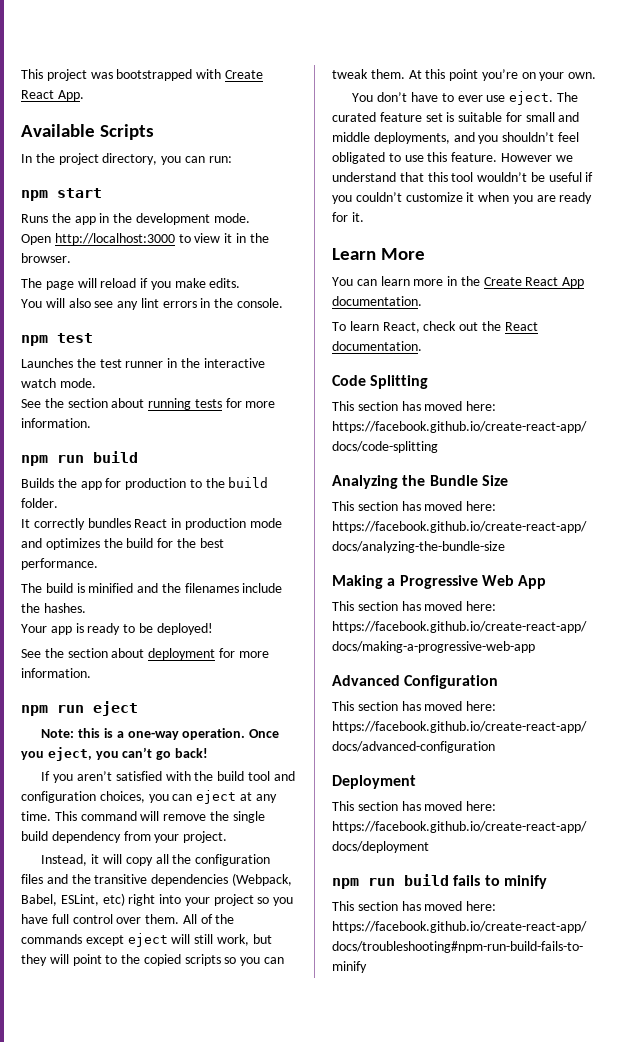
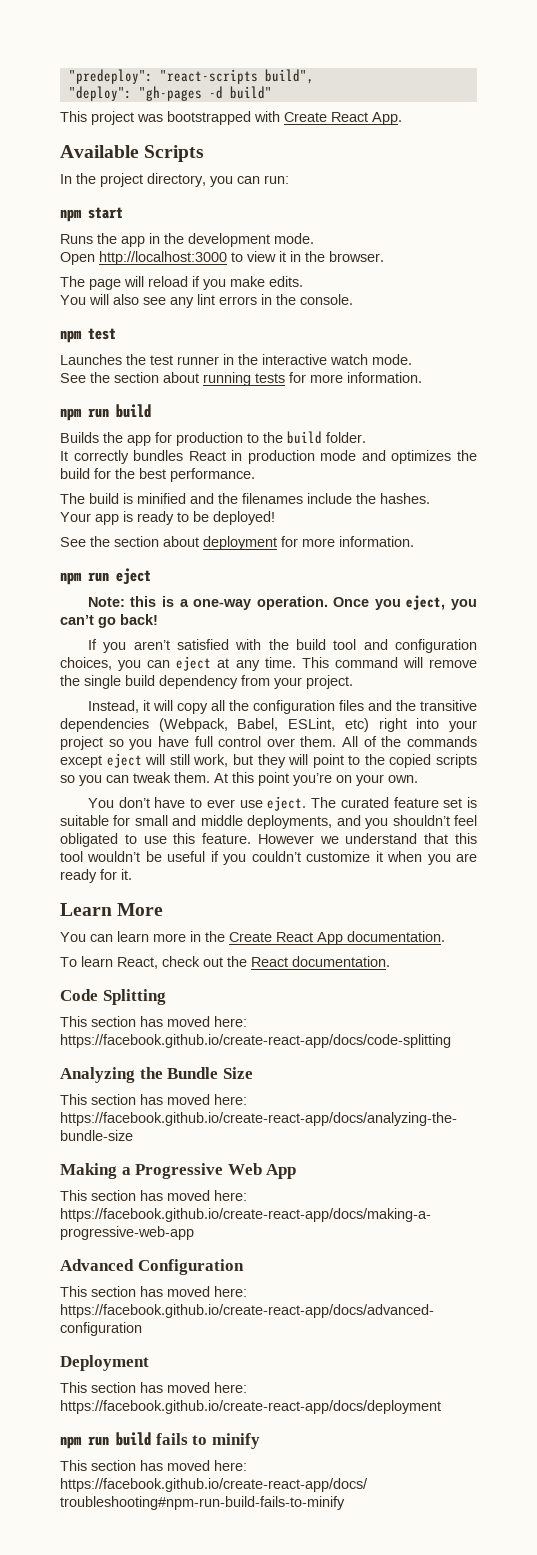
(21, 74) none -> [68,69,314,84] [68,86,272,101] "predeploy": "react-scripts build", // "deploy": "gh-pages -d build" //

